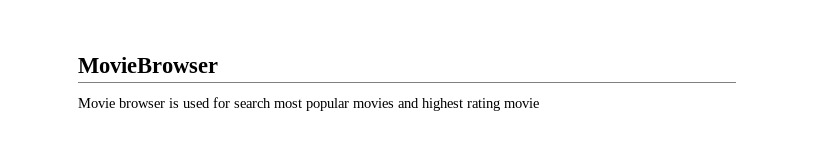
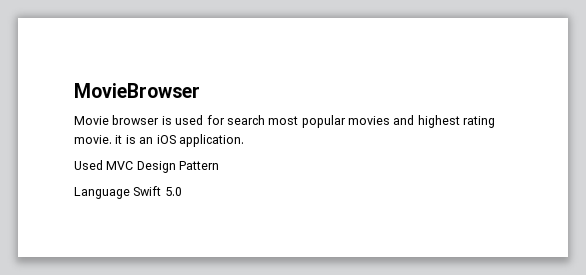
[504,98,539,108] movie -> [74,134,244,147] [74,160,220,173] [74,186,182,199] movie. it is an iOS application. // Used MVC Design Pattern // Language Swift 5.0

